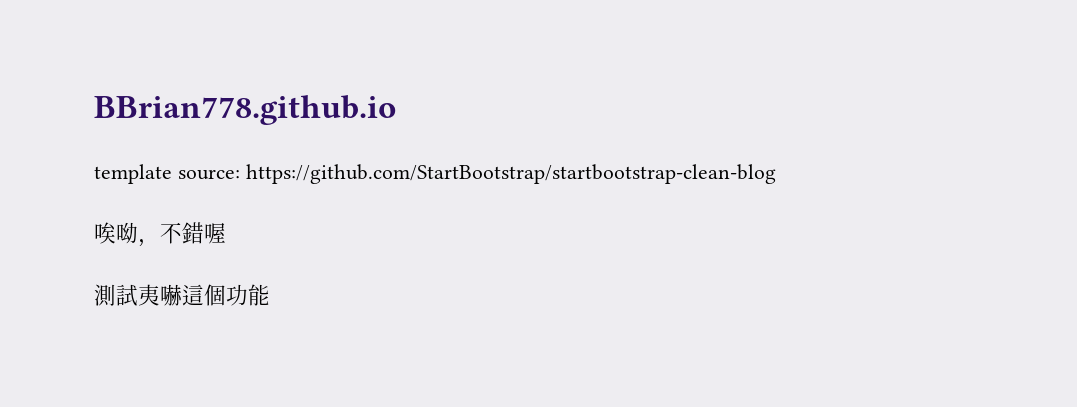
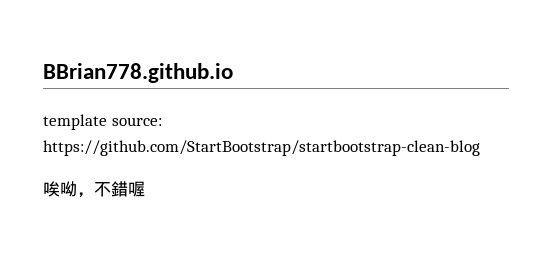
[94,284,270,306] // 測試夷嚇這個功能 -> (145, 189) none

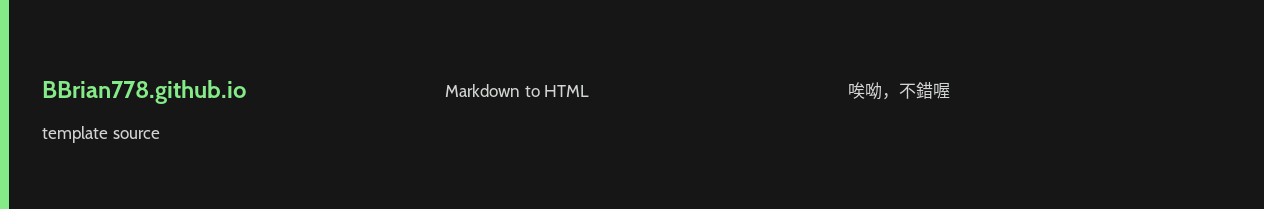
[111,117,162,126] [43,140,480,156] source: https://github.com/StartBootstrap/startbootstrap-clean-blog -> [112,130,160,139] [445,84,590,97] source // Markdown to HTML

